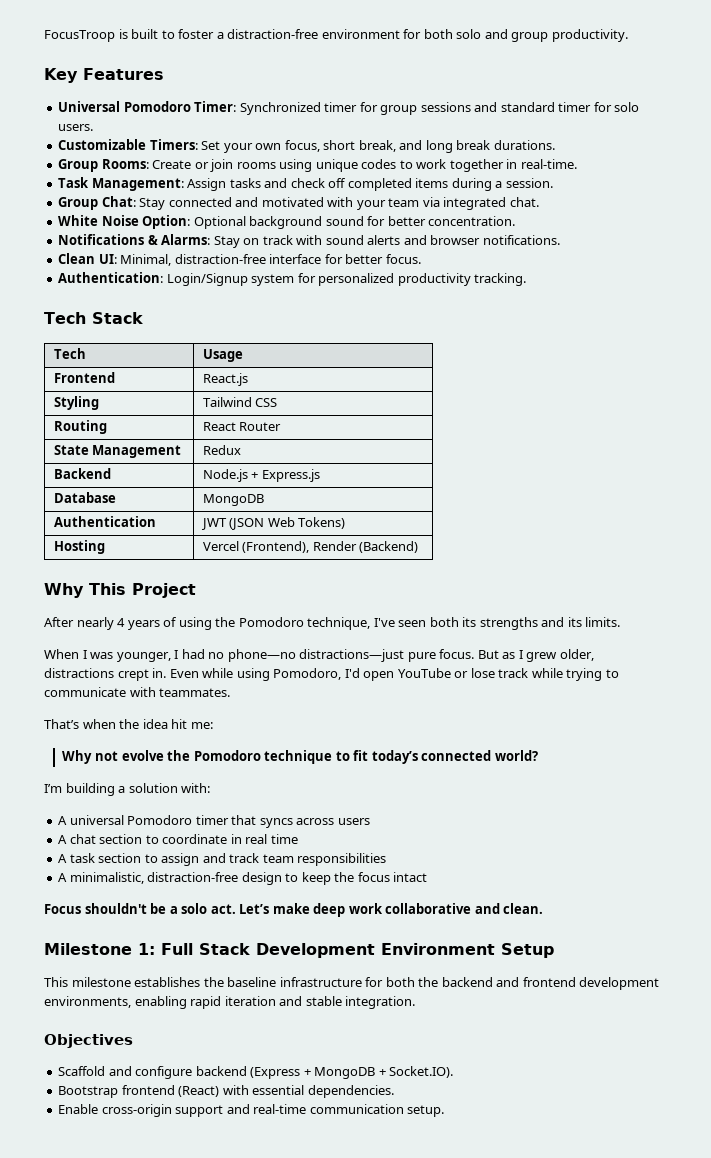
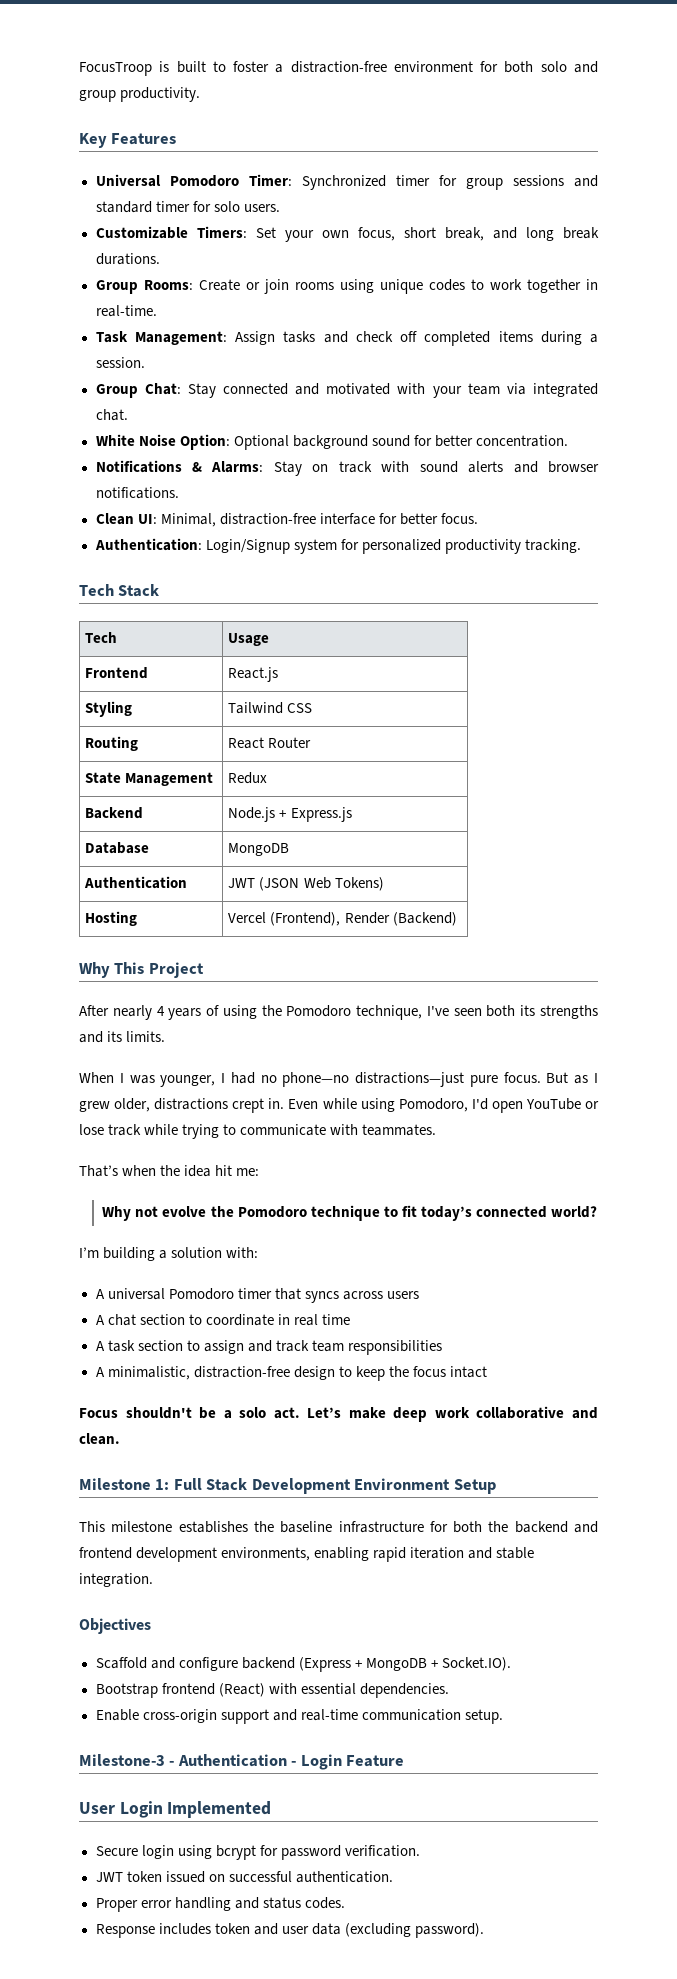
(445, 1111) none -> [79,1754,405,1770] [79,1801,272,1818] [95,1845,420,1860] [95,1871,393,1883] [95,1897,345,1912] [95,1923,484,1938] // Milestone-3 - Authentication - Login Feature // User Login Implemented // Secure login using bcrypt for password verification. // JWT token issued on successful authentication. // Proper error handling and status codes. // Response includes token and user data (excluding password).

